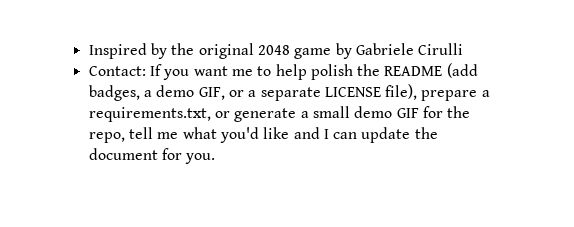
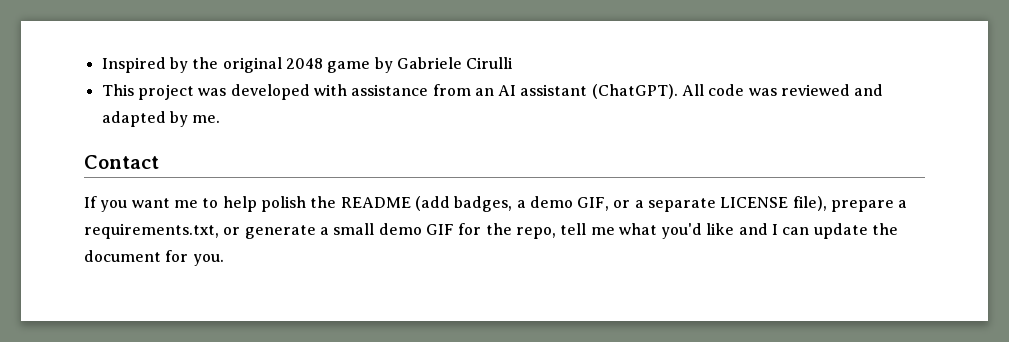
[88,66,146,76] Contact: -> [101,84,884,100] [101,111,221,127] [84,155,159,169] This project was developed with assistance from an AI assistant (ChatGPT). All code was reviewed and adapted by me. // Contact //

